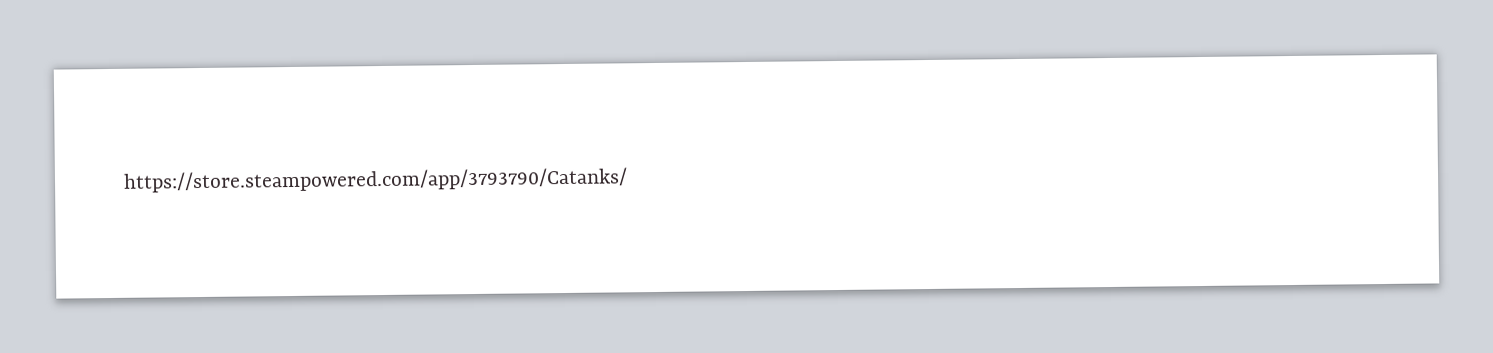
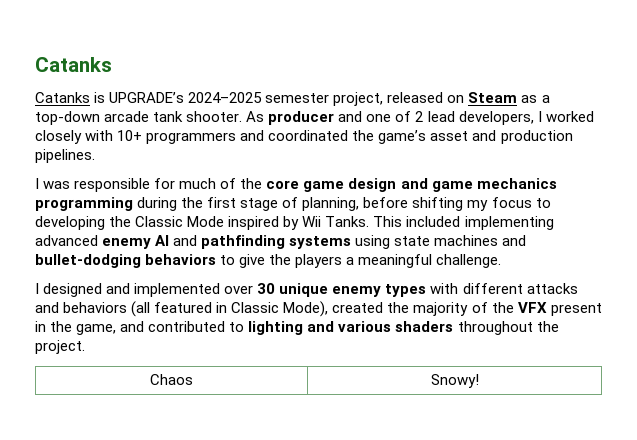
[123,167,628,193] https://store.steampowered.com/app/3793790/Catanks/ -> [35,57,112,72] [35,92,550,106] [35,111,594,125] [35,130,573,144] [35,149,95,163] [35,178,557,192] [35,197,551,211] [35,216,554,230] [35,235,527,249] [35,254,502,268] [35,283,578,297] [35,301,602,317] [35,321,559,335] [35,340,85,354] [150,374,193,385] [430,374,479,388] Catanks // Catanks is UPGRADE’s 2024–2025 semester project, released on Steam as a top-down arcade tank shooter. As producer and one of 2 lead developers, I worked closely with 10+ programmers and coordinated the game’s asset and production pipelines. // I was responsible for much of the core game design and game mechanics programming during the first stage of planning, before shifting my focus to developing the Classic Mode inspired by Wii Tanks. This included implementing advanced enemy AI and pathfinding systems using state machines and bullet-dodging behaviors to give the players a meaningful challenge. // I designed and implemented over 30 unique enemy types with different attacks and behaviors (all featured in Classic Mode), created the majority of the VFX present in the game, and contributed to lighting and various shaders throughout the project. // Chaos | Snowy!

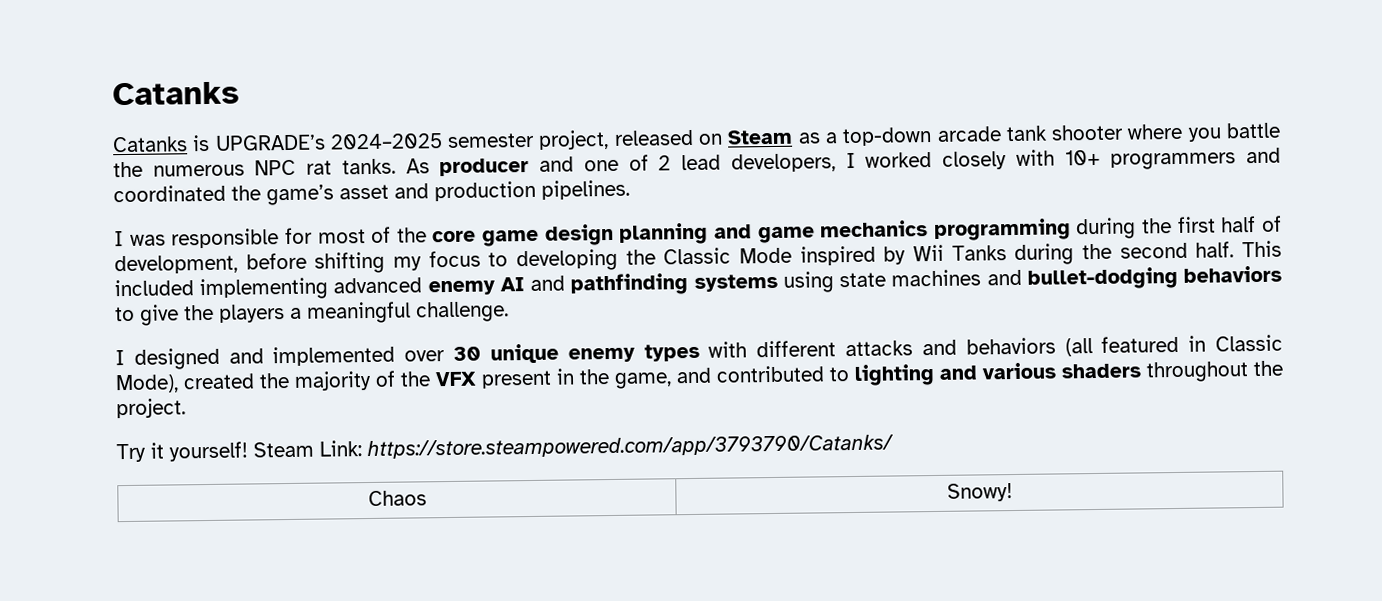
[186,111,243,122] shooter. -> [1051,122,1281,142] [113,158,396,178] shooter where you battle the numerous NPC rat tanks.
[179,178,217,189] much -> [317,229,366,244] most
(397, 185) none -> [619,222,709,245] planning
[240,197,360,211] stage of planning, -> [1220,215,1282,233] [114,254,238,275] half of development,
[325,216,370,227] Tanks. -> [951,241,1235,265] Tanks during the second half.
(85, 347) none -> [116,434,894,463] // Try it yourself! Steam Link: https://store.steampowered.com/app/3793790/Catanks/

